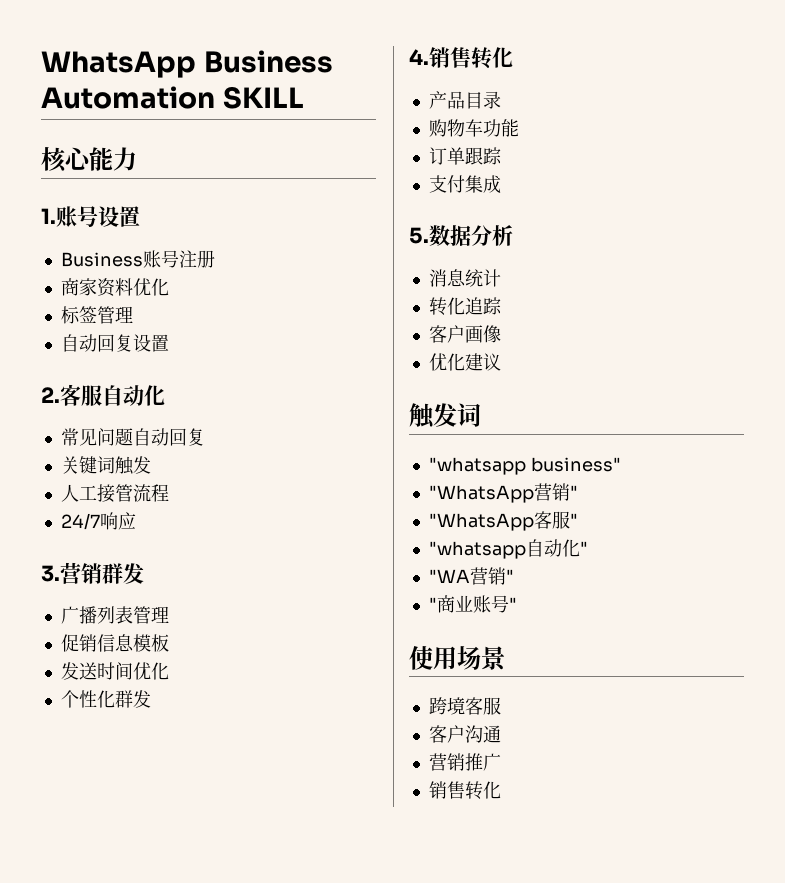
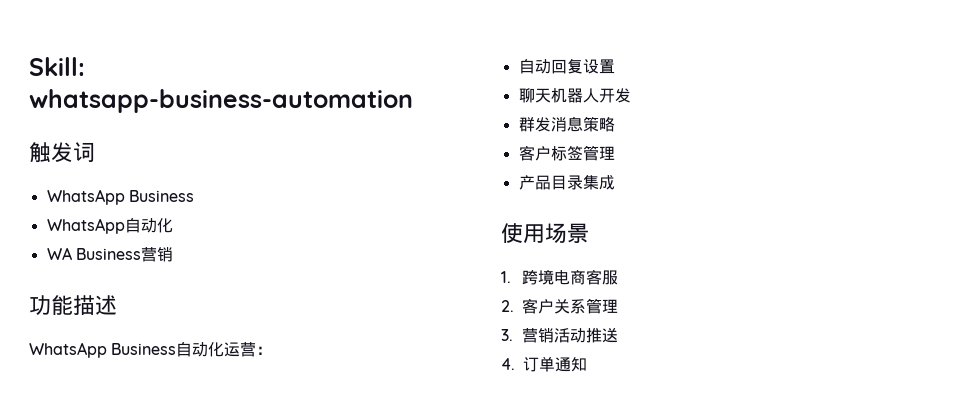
[41,50,333,78] [41,86,304,109] [41,147,137,173] [41,206,140,227] [60,250,215,268] [60,278,169,297] [60,306,133,324] [60,334,169,352] [41,384,165,406] [60,428,205,446] [60,456,151,475] [60,484,169,503] [60,512,136,530] [41,562,144,584] [60,606,169,624] [60,634,169,652] [60,662,169,680] [60,690,151,708] [409,47,513,69] [428,91,501,109] [428,119,519,137] [428,147,502,165] [428,175,501,193] [409,225,513,246] [428,269,501,287] [428,297,502,316] [428,325,501,343] [428,353,501,371] [409,403,481,429] [428,457,621,475] [428,483,578,503] [428,511,578,531] [428,539,588,559] [428,567,514,585] [428,595,517,613] [409,645,506,671] [428,697,501,715] [428,725,501,743] [428,753,501,771] [428,781,501,800] WhatsApp Business Automation SKILL // 核心能力 // 1.账号设置 // Business账号注册 // 商家资料优化 // 标签管理 // 自动回复设置 // 2.客服自动化 // 常见问题自动回复 // 关键词触发 // 人工接管流程 // 24/7响应 // 3.营销群发 // 广播列表管理 // 促销信息模板 // 发送时间优化 // 个性化群发 // 4.销售转化 // 产品目录 // 购物车功能 // 订单跟踪 // 支付集成 // 5.数据分析 // 消息统计 // 转化追踪 // 客户画像 // 优化建议 // 触发词 // "whatsapp business" // "WhatsApp营销" // "WhatsApp客服" // "whatsapp自动化" // "WA营销" // "商业账号" // 使用场景 // 跨境客服 // 客户沟通 // 营销推广 // 销售转化 -> [29,57,85,76] [29,89,413,113] [29,142,95,163] [46,189,194,205] [46,218,173,234] [46,247,173,262] [29,295,117,315] [29,342,273,358] [518,59,615,74] [518,88,631,103] [518,116,615,132] [518,145,615,161] [518,175,615,190] [501,223,589,243] [501,269,618,285] [501,298,618,314] [501,327,618,343] [501,356,587,372] Skill: whatsapp-business-automation // 触发词 // WhatsApp Business // WhatsApp自动化 // WA Business营销 // 功能描述 // WhatsApp Business自动化运营： // 自动回复设置 // 聊天机器人开发 // 群发消息策略 // 客户标签管理 // 产品目录集成 // 使用场景 // 1.跨境电商客服 // 2.客户关系管理 // 3.营销活动推送 // 4.订单通知

